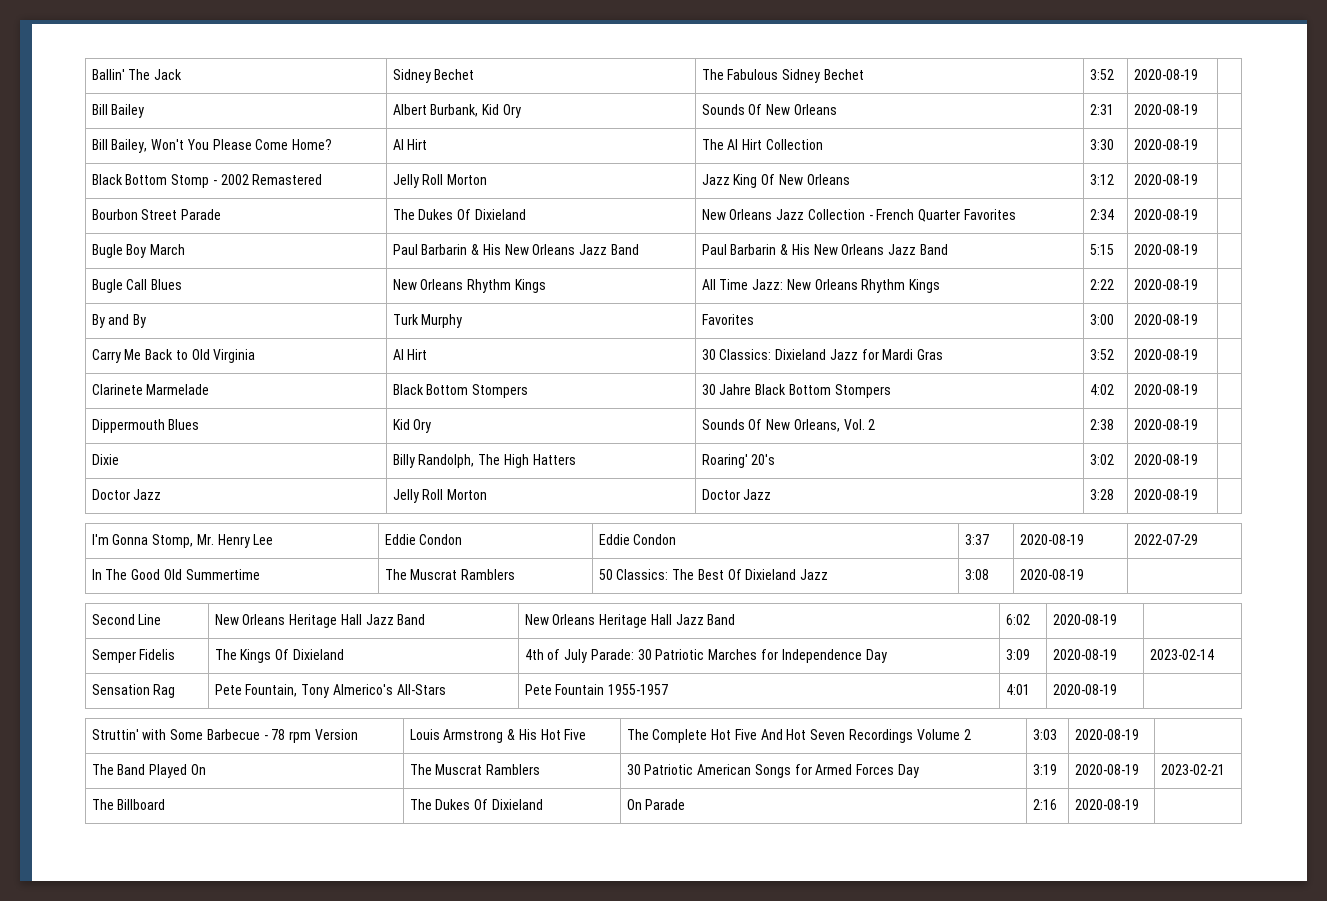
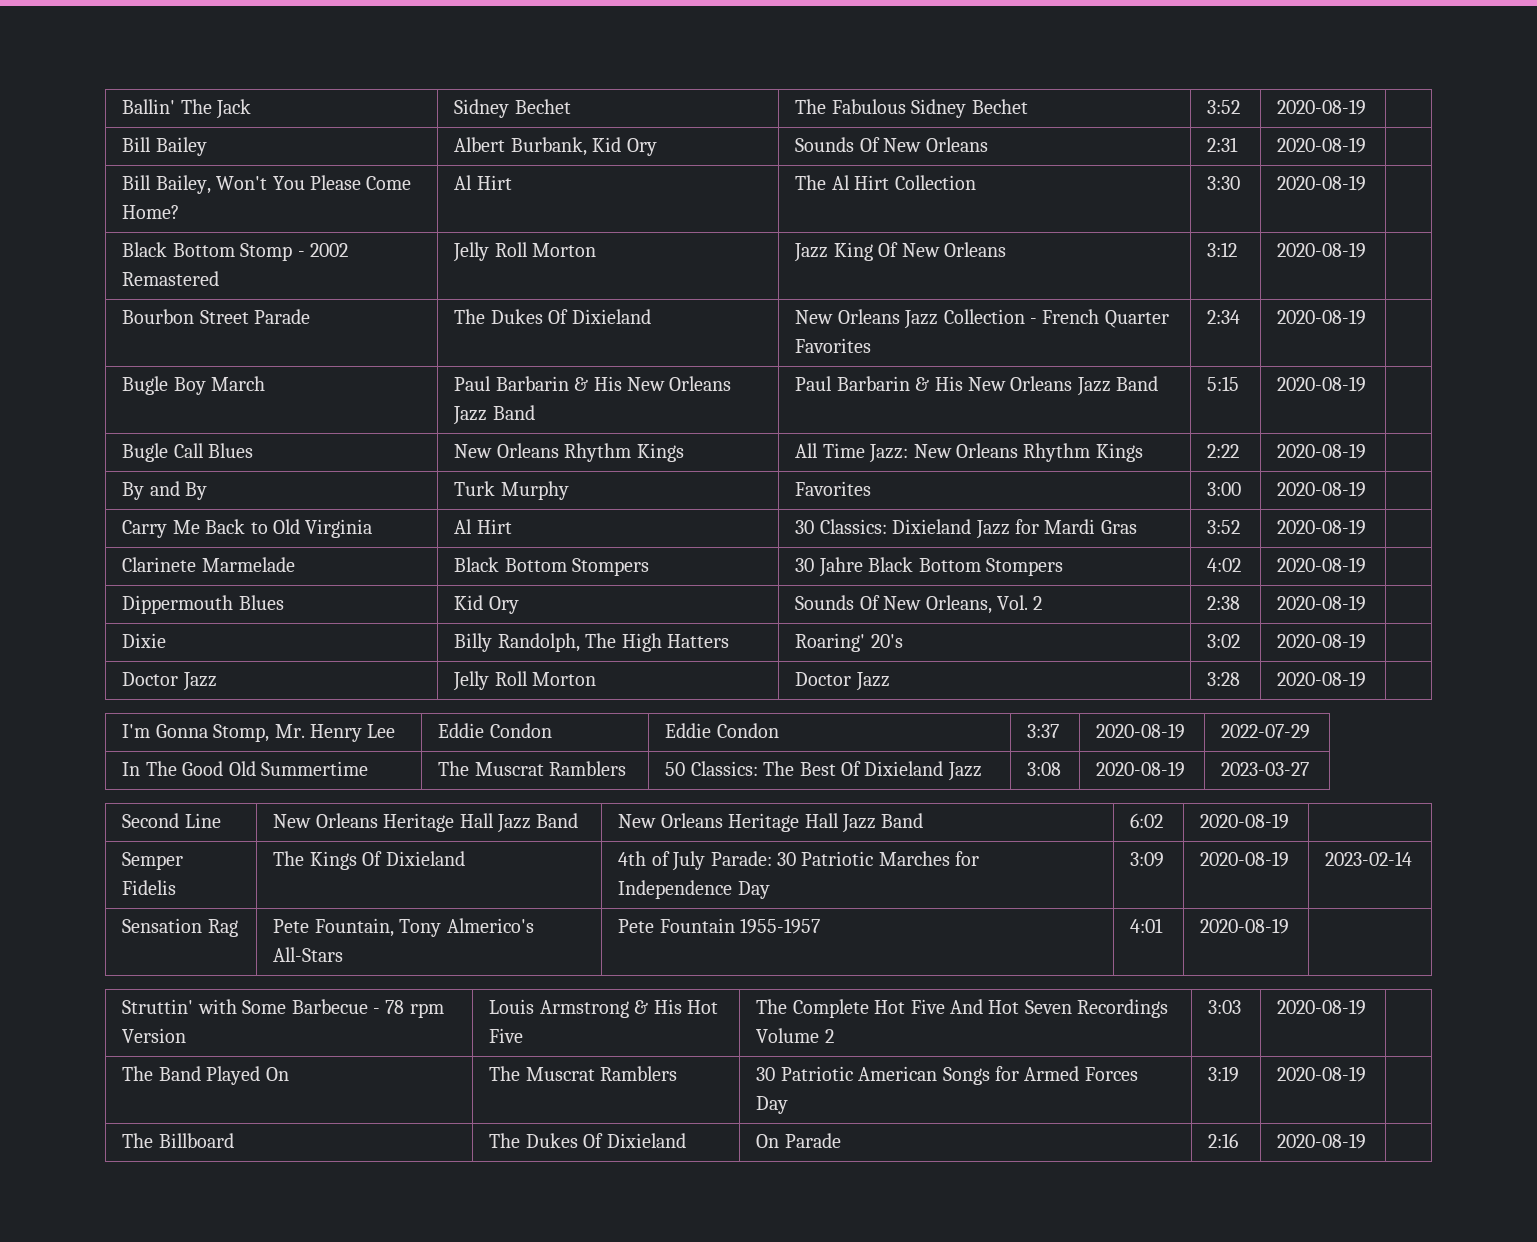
(1084, 574) none -> [1221,762,1310,776] 2023-03-27
[1160,764,1225,775] 2023-02-21 -> (1367, 1074) none

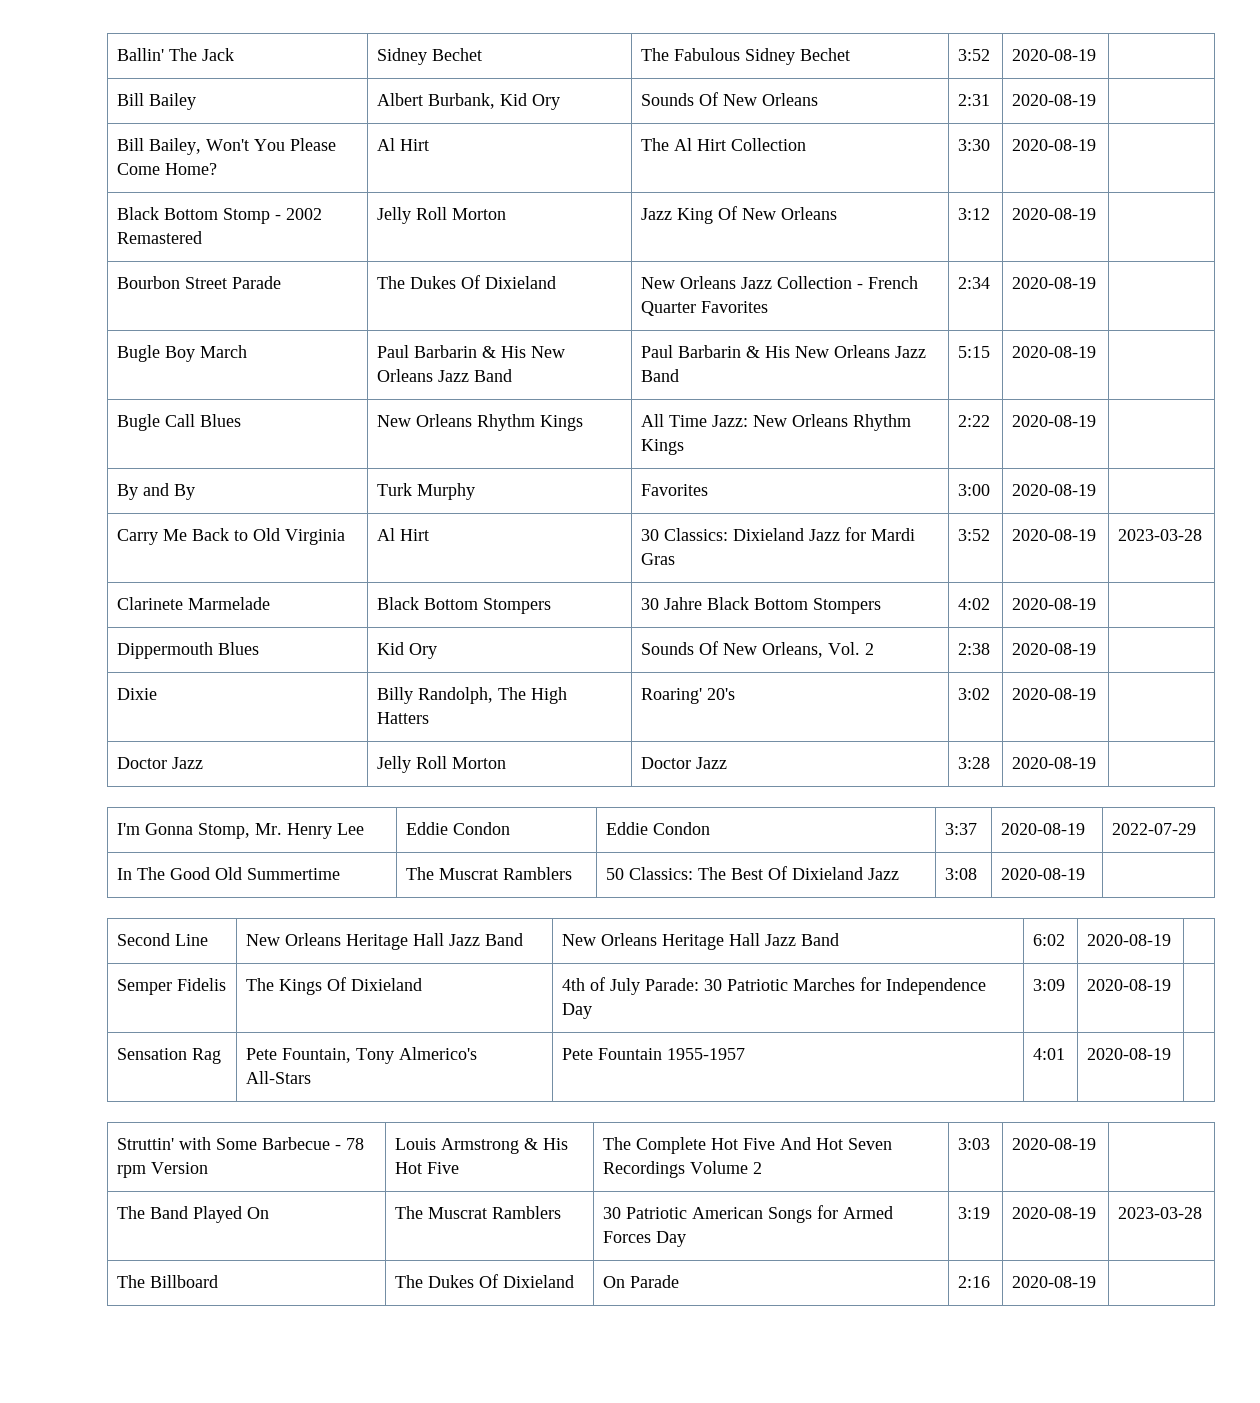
(1367, 527) none -> [1118,529,1203,541] 2023-03-28
[1221,762,1310,776] 2023-03-27 -> (1086, 874) none
[1325,851,1413,866] 2023-02-14 -> (1172, 985) none
(1367, 1074) none -> [1118,1207,1203,1219] 2023-03-28

